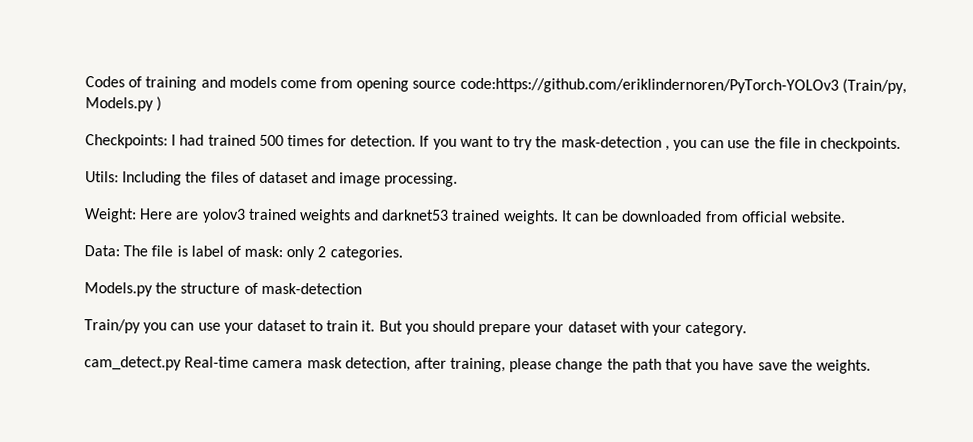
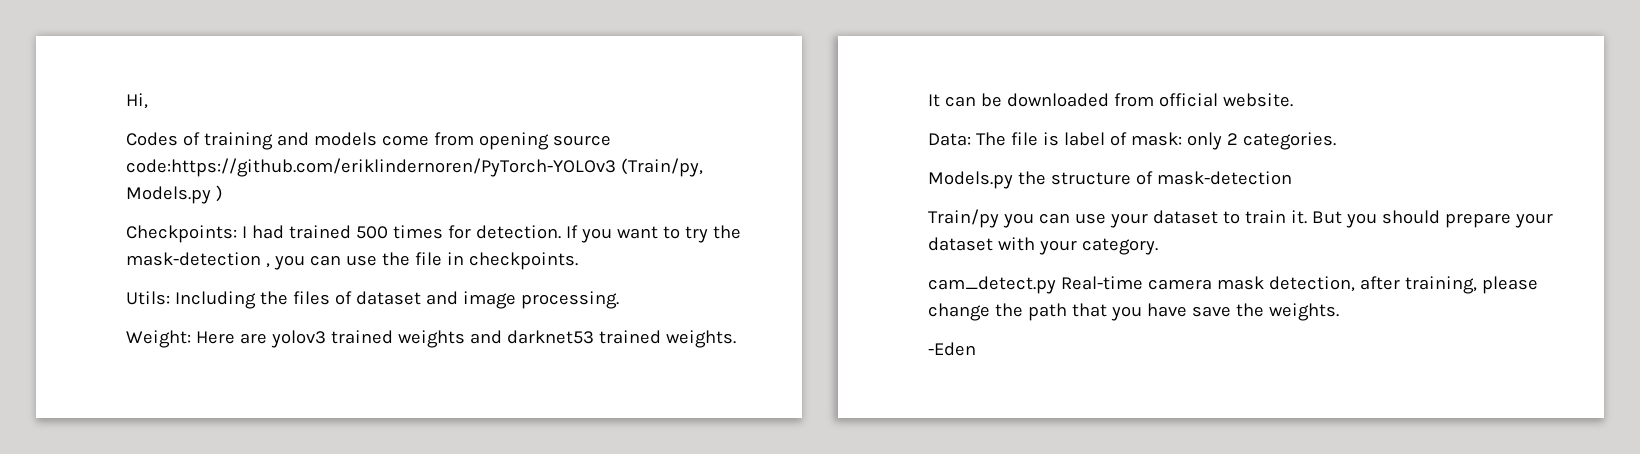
(85, 82) none -> [126,93,148,109] Hi, //
(871, 366) none -> [928,342,976,356] // -Eden

